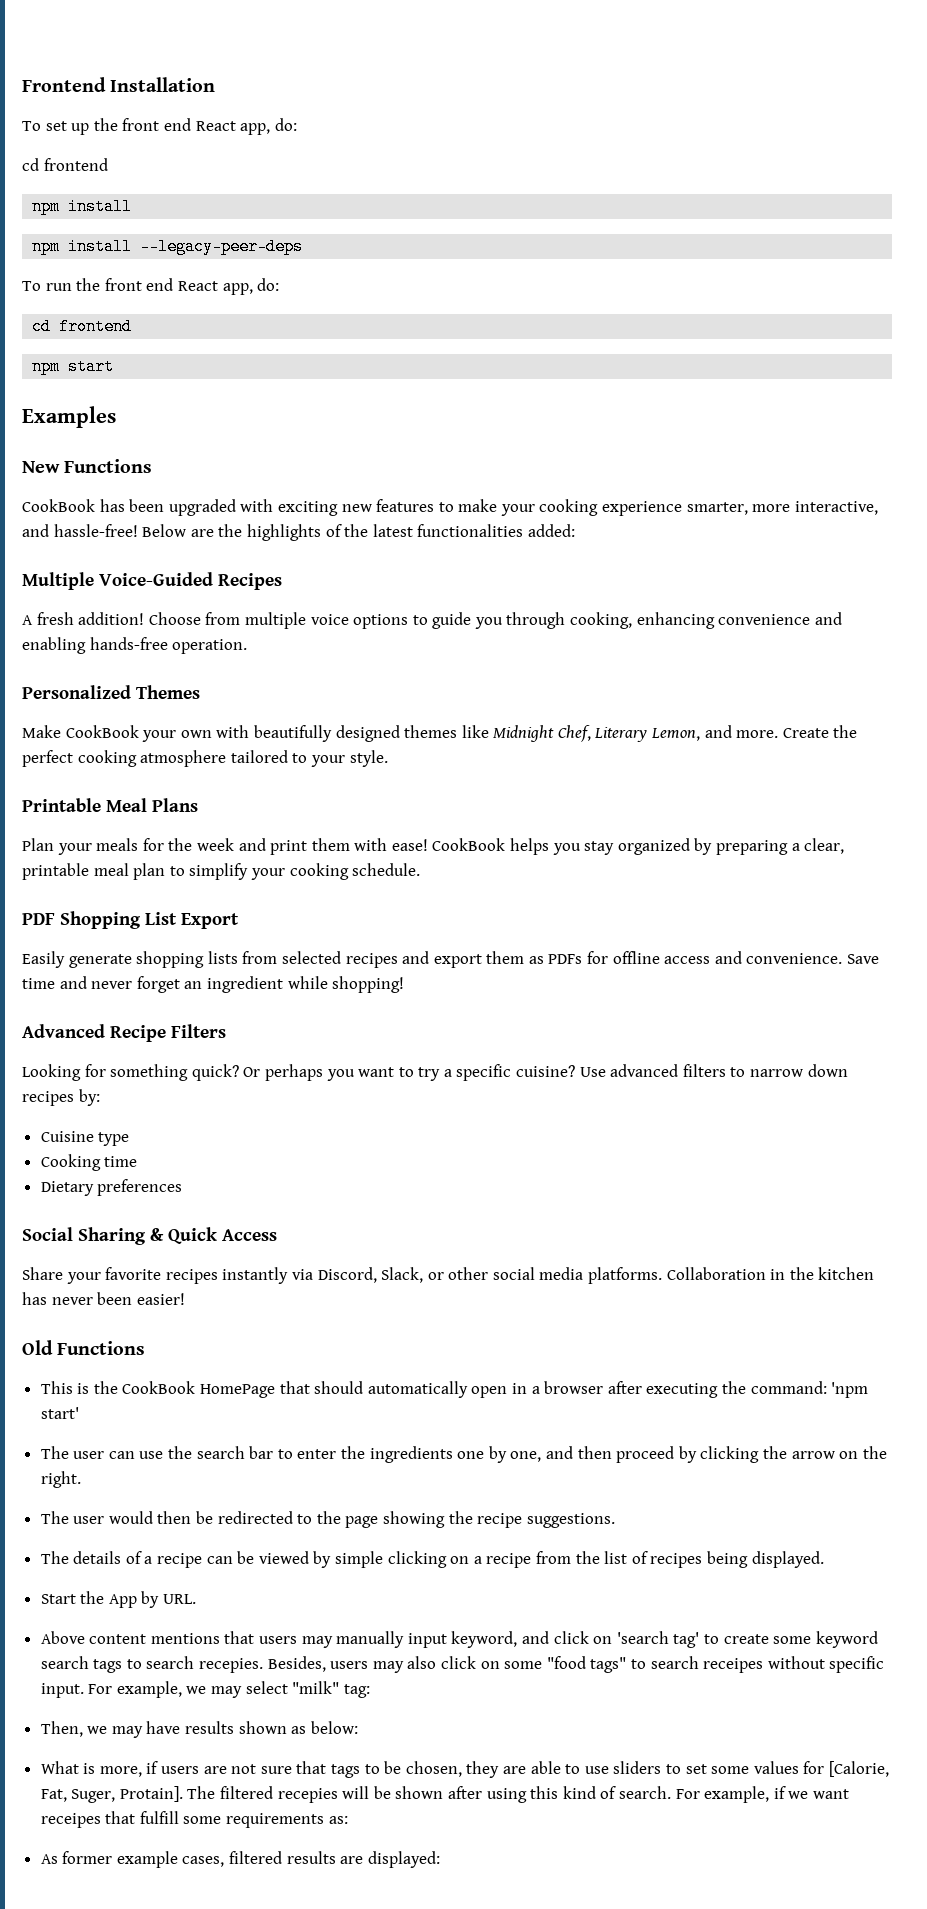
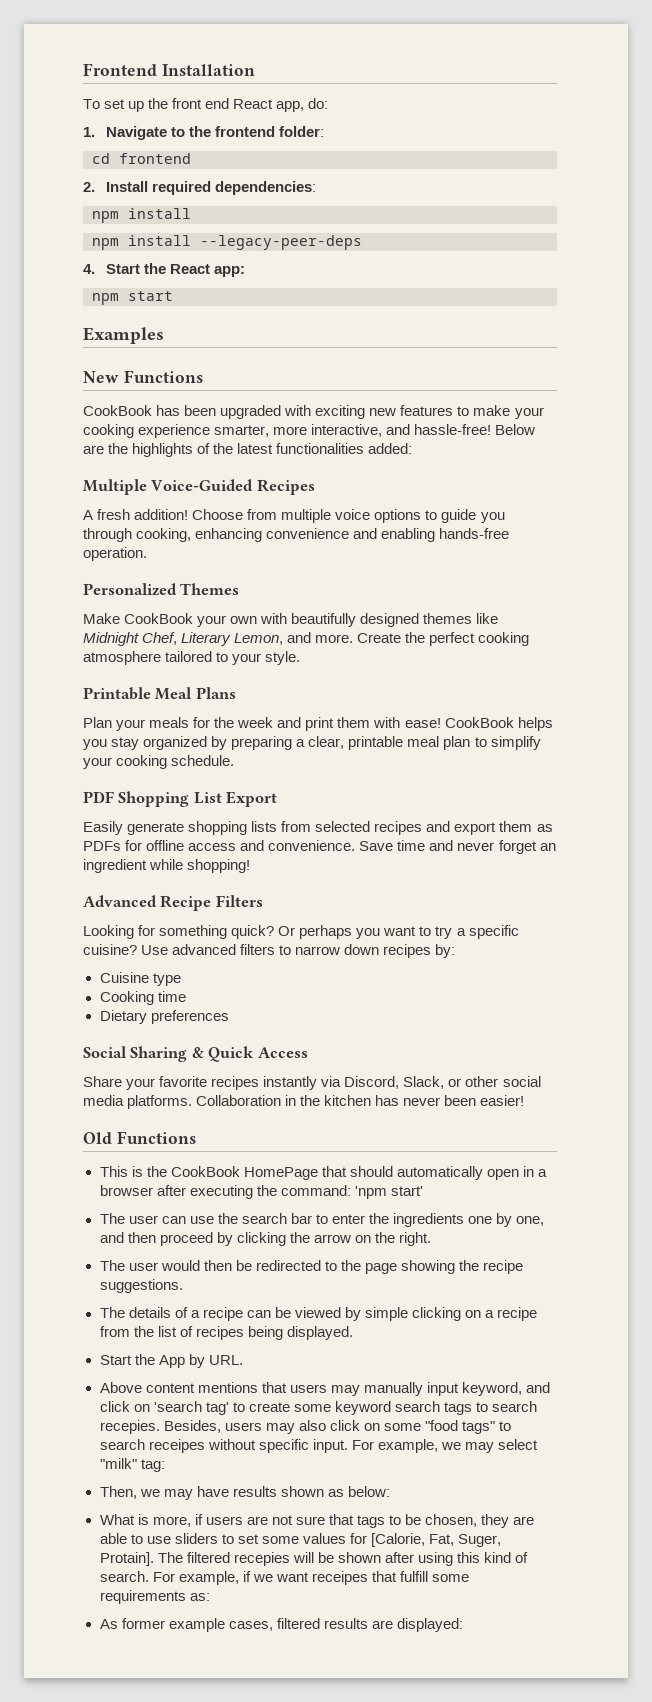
[22,158,108,171] cd frontend -> [83,126,325,140] [92,153,191,164] [83,181,317,195] 1. Navigate to the frontend folder: // cd frontend // 2. Install required dependencies:
[22,278,280,295] [32,318,133,335] To run the front end React app, do: // cd frontend -> [83,263,246,277] 4. Start the React app:

